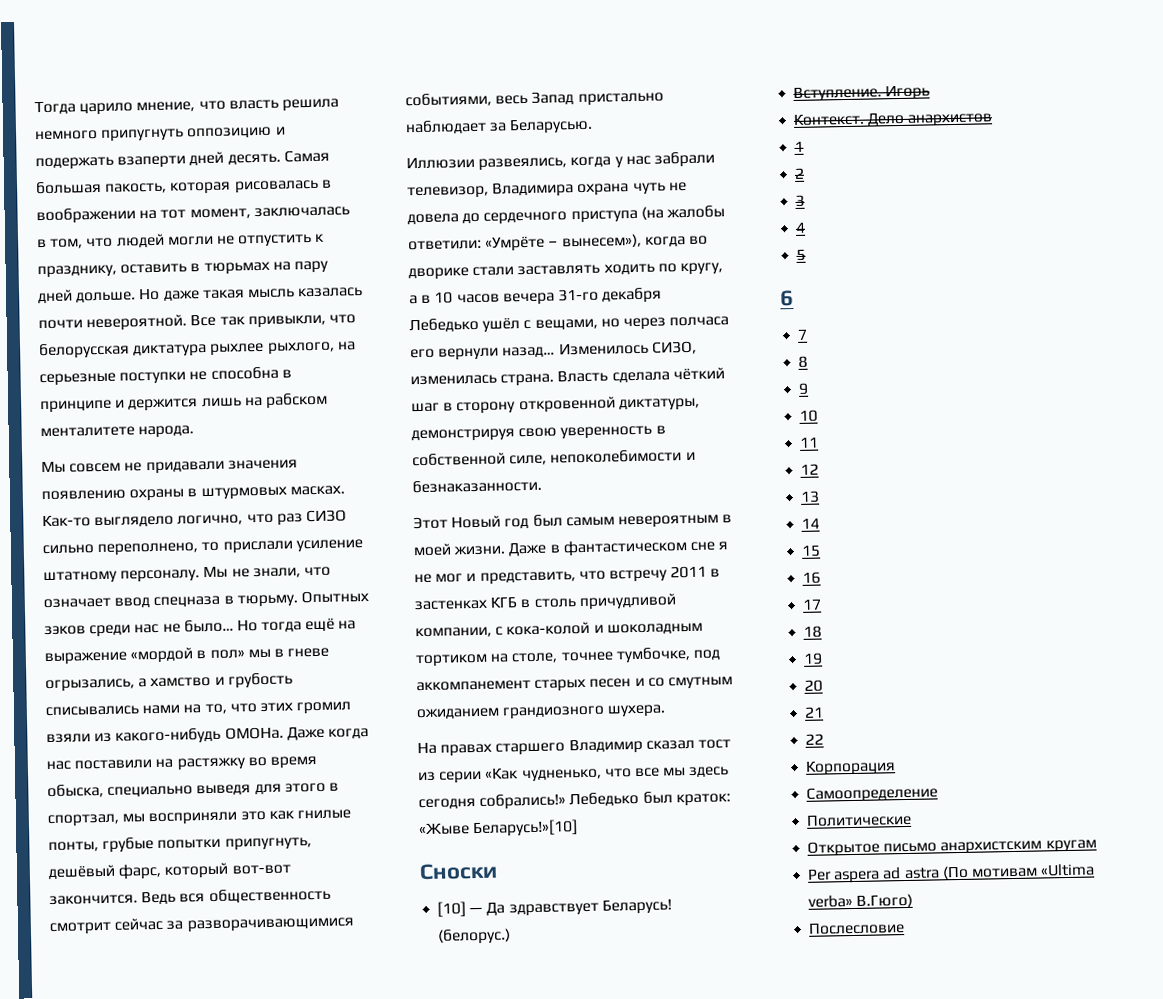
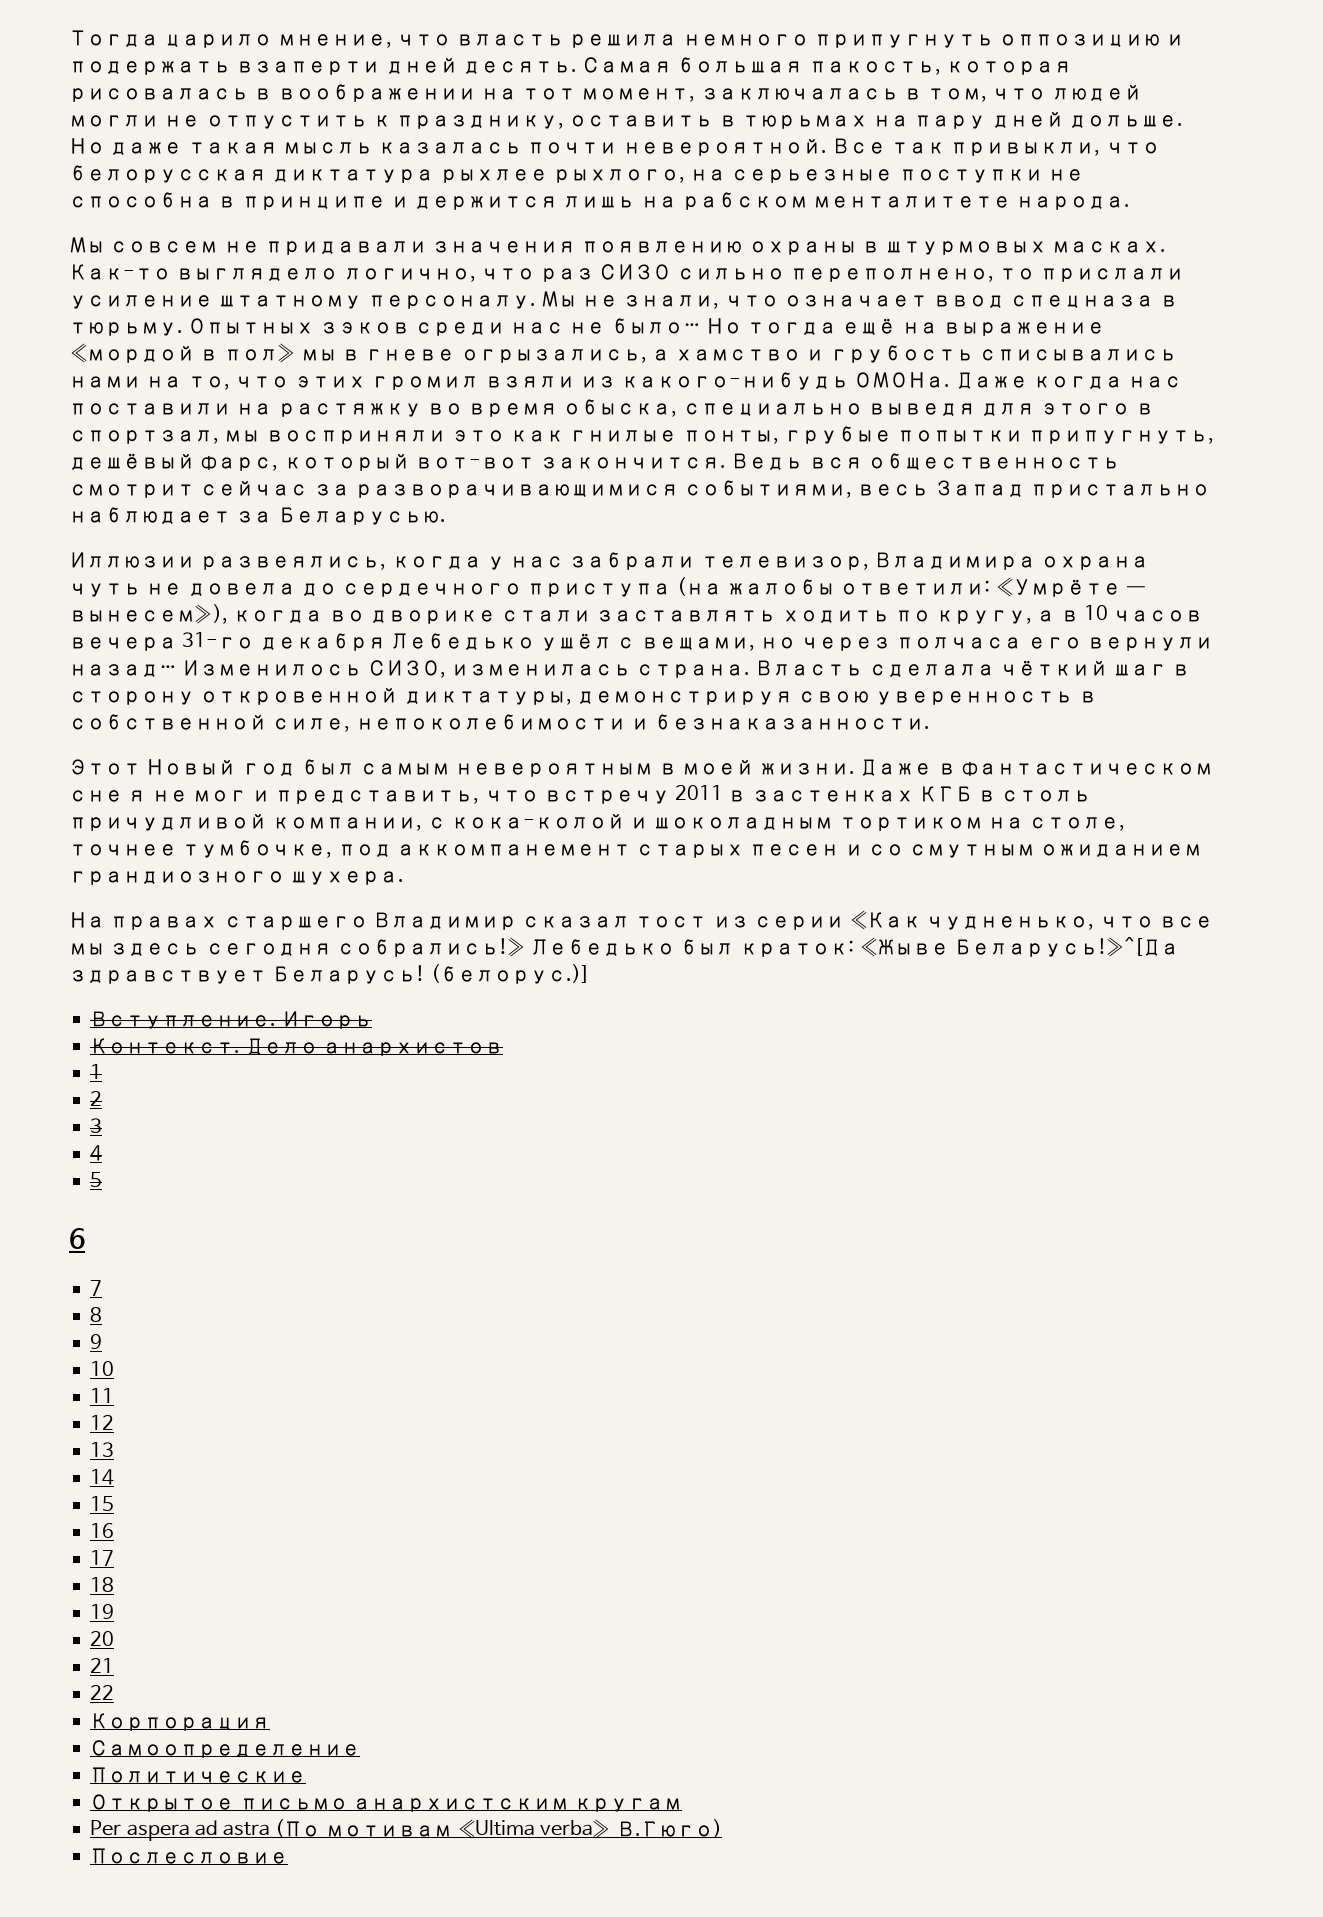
[548,240,559,247] – -> [1126,586,1145,593] —
[472,819,579,838] [419,862,498,881] [437,901,506,917] Беларусь!»[10] // Cноски // [10] — Да -> [954,937,1180,957] Беларусь!»^[Да
[438,928,512,945] (белорус.) -> [430,964,590,984] (белорус.)]

